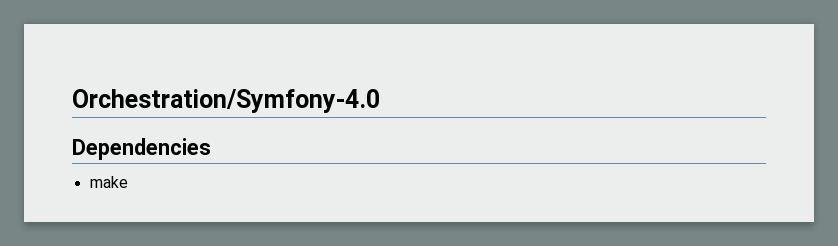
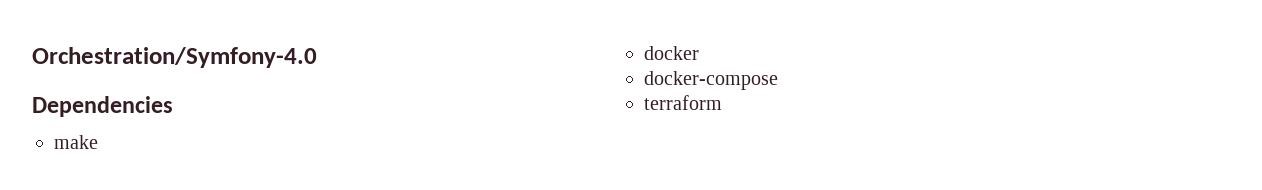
(128, 182) none -> [644,46,699,60] [644,71,778,90] [644,95,722,110] // docker // docker-compose // terraform

